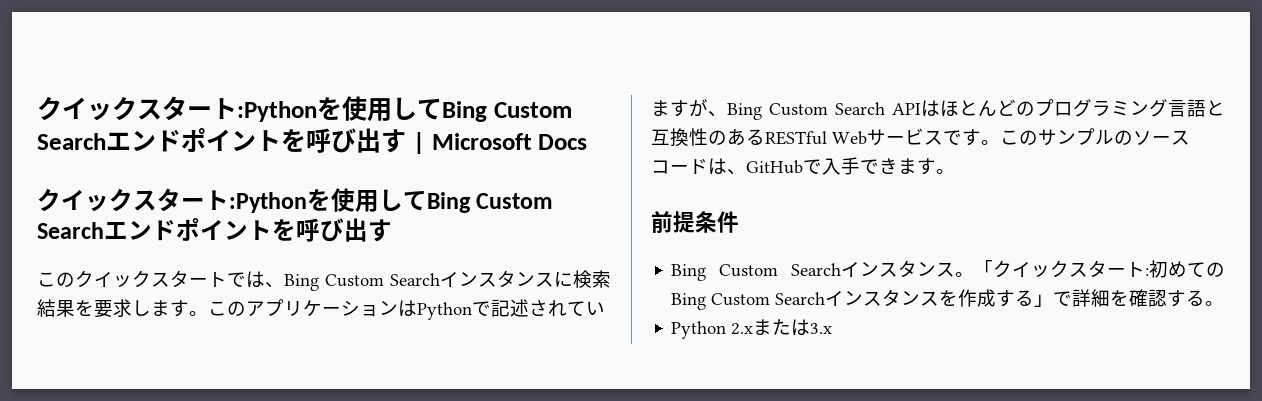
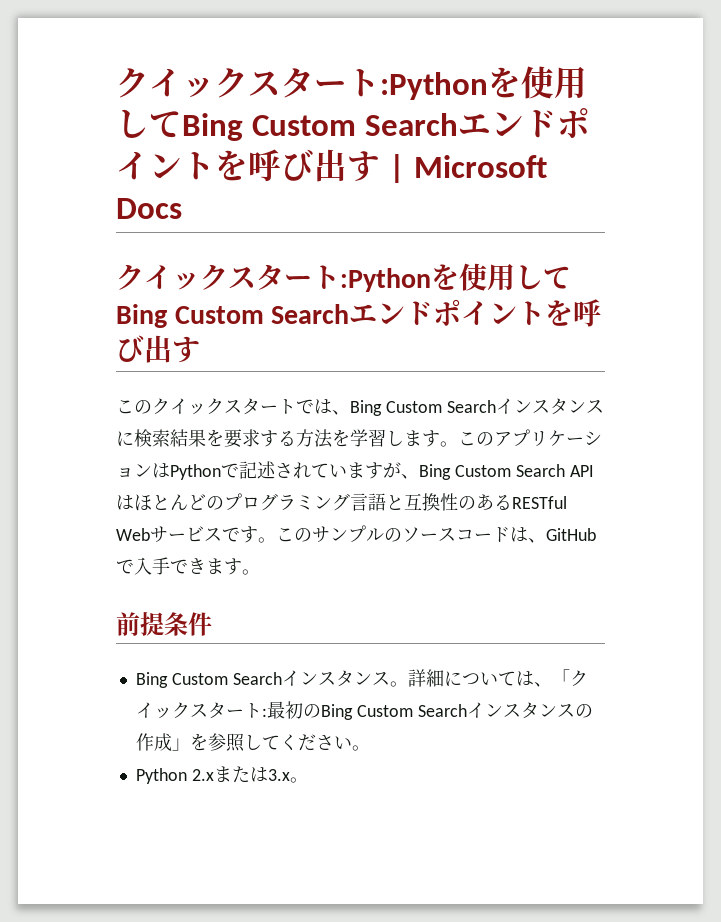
(132, 308) none -> [260,429,386,448] する方法を学習
(974, 274) none -> [407,669,552,687] 詳細については、
[1149,260,1206,278] 初めて -> [266,701,303,719] 最初
[939,289,1206,307] を作成する」で詳細を確認する -> [574,704,593,718] [135,733,352,752] の作成」を参照してください
(833, 328) none -> [289,777,308,783] 。

